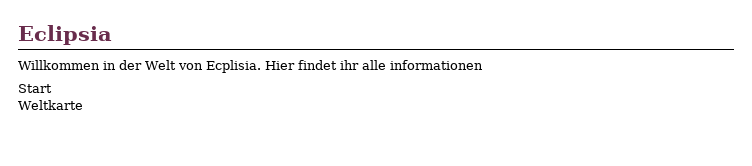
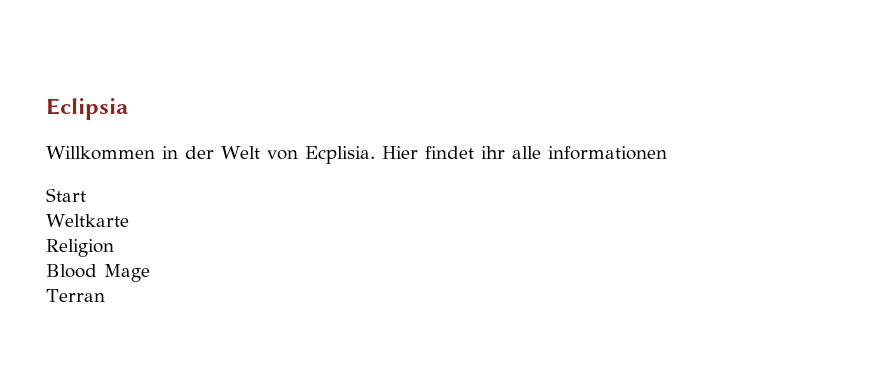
(83, 105) none -> [46,239,114,257] [46,264,150,282] [46,289,105,302] // Religion // Blood Mage // Terran

